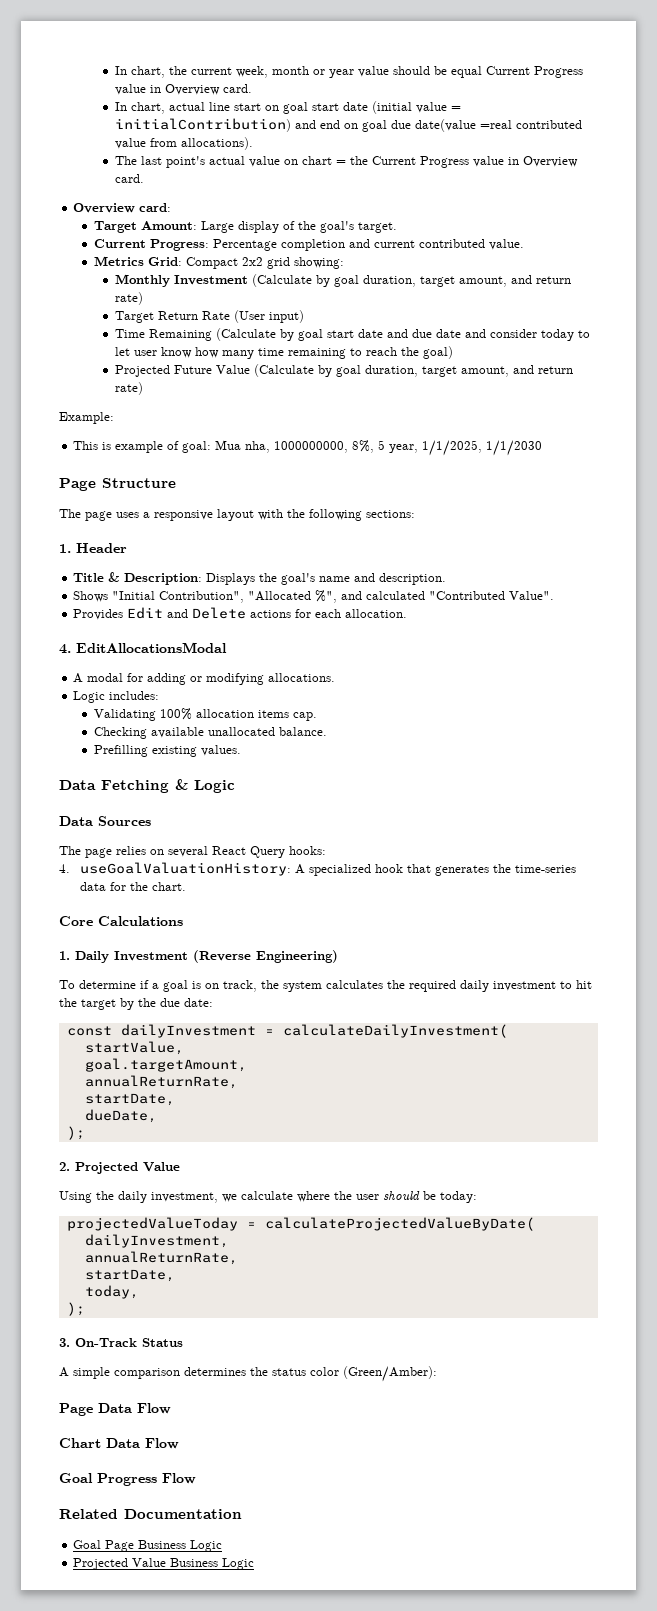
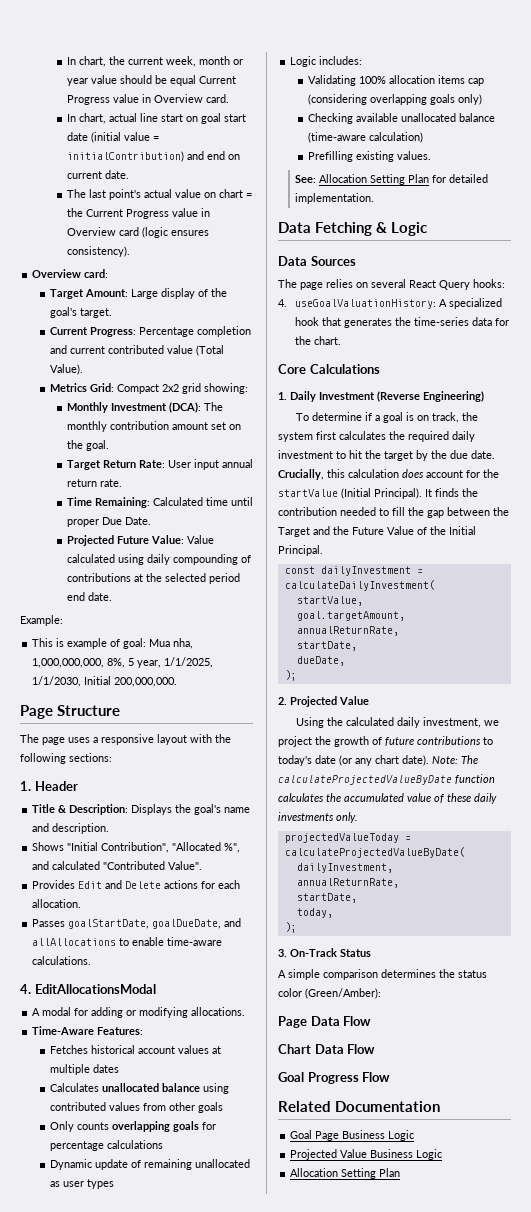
[361,119,582,132] [114,137,253,150] goal due date(value =real contributed value from allocations). -> [66,170,129,179] current date.
[114,174,144,183] card. -> [118,227,209,238] [66,246,130,257] card (logic ensures consistency).
[488,239,524,250] value. -> [166,345,224,356] [49,364,83,375] value (Total Value).
[251,274,571,287] [114,292,143,305] [114,310,304,323] [114,328,590,341] [114,346,453,359] [114,364,573,377] [114,382,143,395] (Calculate by goal duration, target amount, and return rate) // Target Return Rate (User input) // Time Remaining (Calculate by goal start date and due date and consider today to let user know how many time remaining to reach the goal) // Projected Future Value (Calculate by goal duration, target amount, and return rate) -> [168,402,223,413] [66,421,241,432] [66,440,109,451] [66,459,253,470] [66,479,122,487] [66,497,253,508] [66,517,151,527] [66,535,214,546] [66,554,251,565] [66,573,240,584] [66,592,112,601] (DCA): The monthly contribution amount set on the goal. // Target Return Rate: User input annual return rate. // Time Remaining: Calculated time until proper Due Date. // Projected Future Value: Value calculated using daily compounding of contributions at the selected period end date.
[274,441,349,453] 1000000000, -> [32,658,105,668] 1,000,000,000,
[486,440,543,456] 1/1/2030 -> [32,676,178,687] 1/1/2030, Initial 200,000,000.
(408, 613) none -> [32,918,242,929] [32,937,223,946] [32,956,92,965] // Passes goalStartDate, goalDueDate, and allAllocations to enable time-aware calculations.
(336, 677) none -> [32,1026,144,1035] [49,1045,221,1054] [49,1064,119,1075] [49,1083,229,1094] [49,1102,223,1113] [49,1121,216,1132] [49,1140,163,1151] [49,1159,250,1170] [49,1179,114,1189] // Time-Aware Features: // Fetches historical account values at multiple dates // Calculates unallocated balance using contributed values from other goals // Only counts overlapping goals for percentage calculations // Dynamic update of remaining unallocated as user types
[292,712,317,721] cap. -> [467,78,484,86] [307,94,482,105] cap (considering overlapping goals only)
[278,727,327,736] balance. -> [458,113,495,122] [307,132,423,143] balance (time-aware calculation)
(241, 750) none -> [295,174,489,185] [295,193,375,204] // See: Allocation Setting Plan for detailed implementation.
(322, 986) none -> [316,431,336,440] first
[184,998,213,1007] date: -> [471,450,495,459] [278,469,499,480] [278,488,478,499] [278,507,509,518] [278,526,476,537] [278,545,323,556] date. Crucially, this calculation does account for the startValue (Initial Principal). It finds the contribution needed to fill the gap between the Target and the Future Value of the Initial Principal.
(114, 1195) none -> [345,717,394,726] calculated
[241,1191,477,1203] calculate where the user should be today: -> [278,736,493,747] [278,755,478,766] [278,774,495,785] [278,793,497,804] [278,812,358,823] project the growth of future contributions to today's date (or any chart date). Note: The calculateProjectedValueByDate function calculates the accumulated value of these daily investments only.
(255, 1564) none -> [290,1168,401,1179] // Allocation Setting Plan

